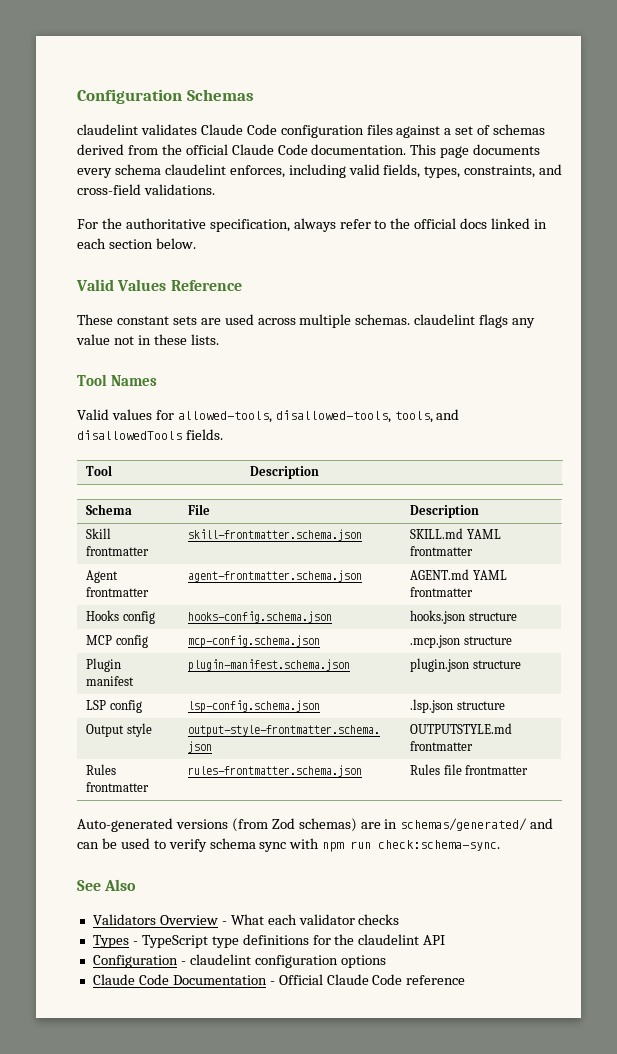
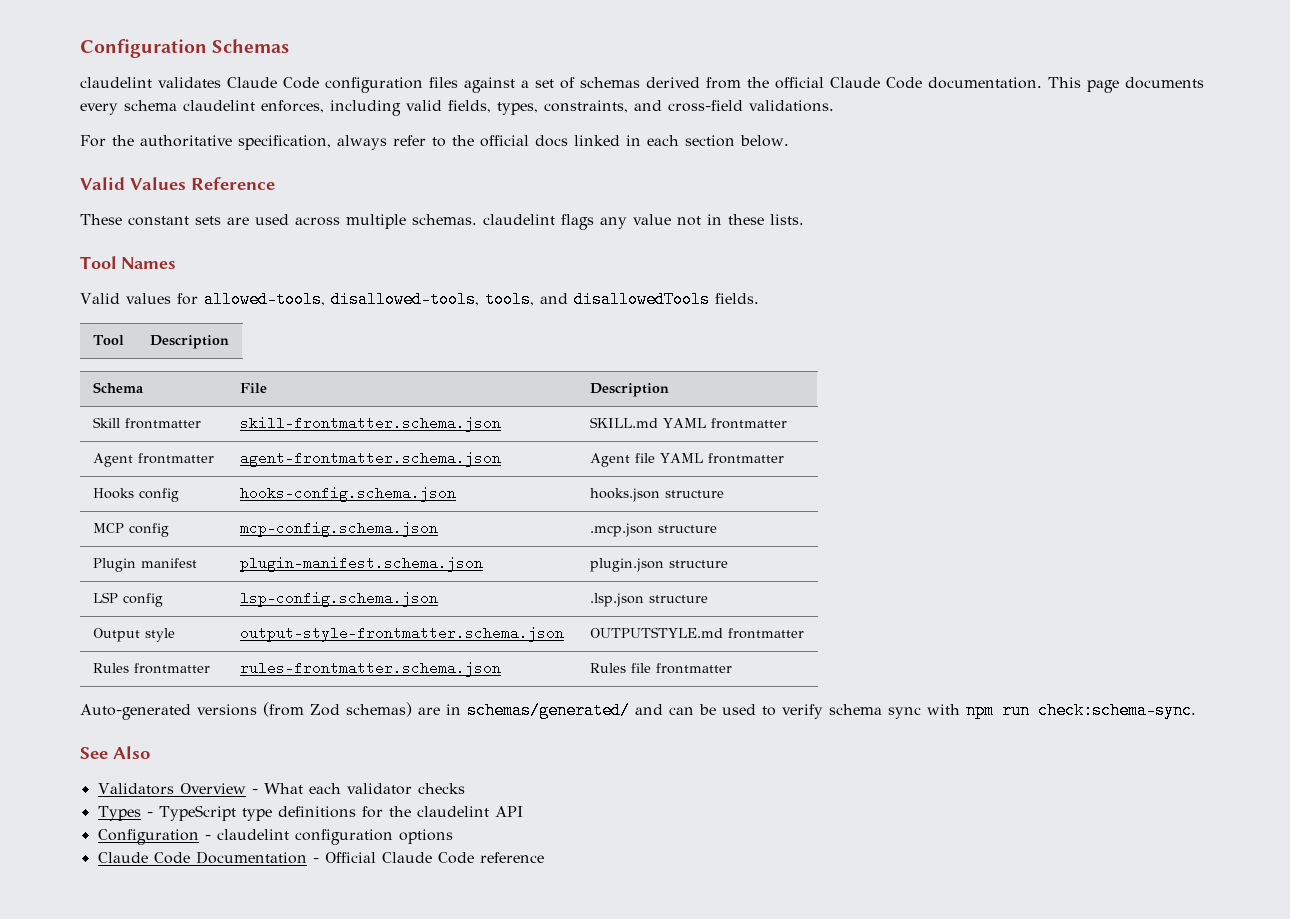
[410,569,470,580] AGENT.md -> [589,453,655,467] Agent file

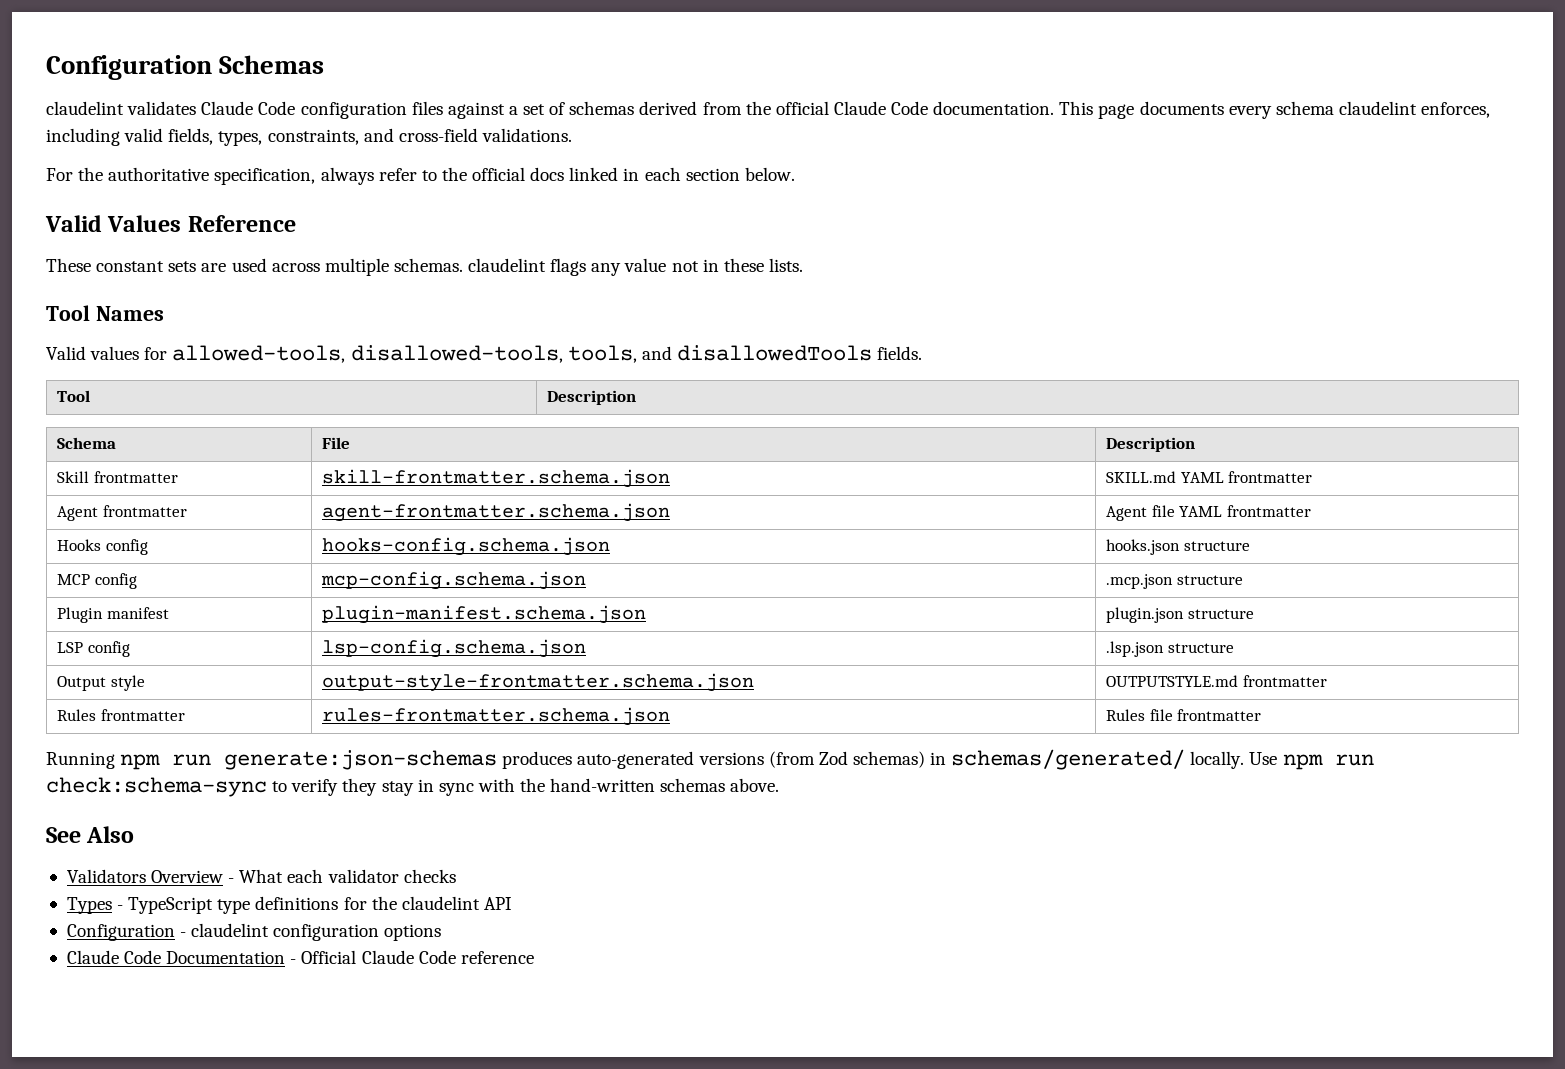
[80,704,191,720] Auto-generated -> [46,750,695,770] Running npm run generate:json-schemas produces auto-generated
[418,707,440,715] are -> (925, 759) none
[635,702,1196,719] and can be used to verify schema sync with npm run check:schema-sync. -> [1190,751,1374,770] [46,777,780,797] locally. Use npm run check:schema-sync to verify they stay in sync with the hand-written schemas above.

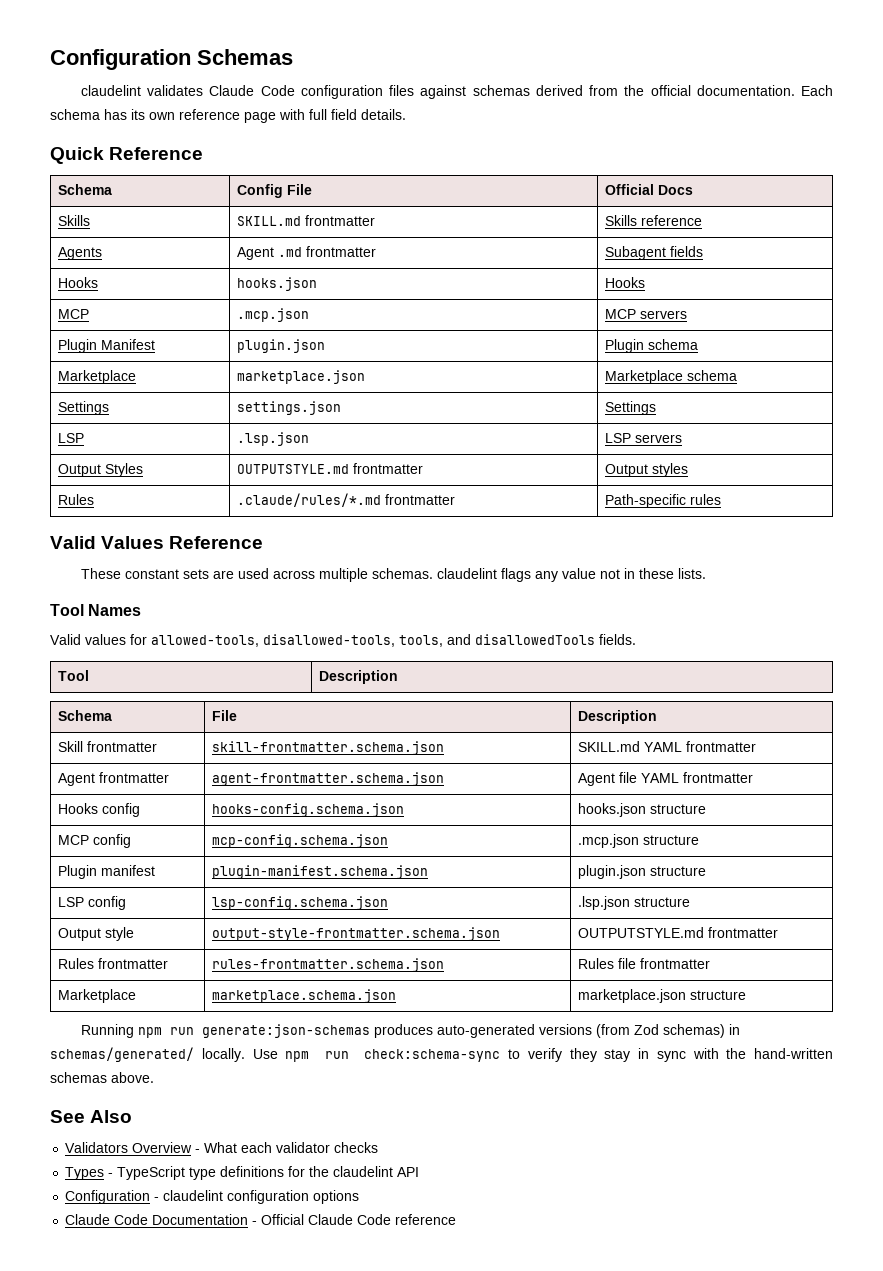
[508,102,566,115] a set of -> (467, 92) none
[833,101,1491,119] [46,128,572,146] [46,167,795,185] Claude Code documentation. This page documents every schema claudelint enforces, including valid fields, types, constraints, and cross-field validations. // For the authoritative specification, always refer to the official docs linked in each section below. -> [696,85,834,96] [50,109,406,123] [50,147,204,164] [58,184,113,195] [237,184,313,198] [605,184,694,195] [58,215,91,226] [237,215,376,226] [605,215,703,226] [58,247,103,260] [237,246,377,260] [605,246,704,260] [58,277,99,288] [237,277,318,291] [605,277,646,288] [58,309,90,319] [237,308,310,322] [605,309,688,319] [58,339,156,353] [237,339,326,353] [605,339,699,353] [58,370,137,384] [237,370,366,384] [605,370,738,384] [58,401,110,415] [237,401,342,415] [605,401,657,415] [58,433,85,443] [237,432,310,446] [605,433,683,443] [58,463,144,477] [237,463,424,474] [605,463,689,477] [58,494,95,505] [237,493,456,507] [605,494,722,508] documentation. Each schema has its own reference page with full field details. // Quick Reference // Schema | Config File | Official Docs // Skills | SKILL.md frontmatter | Skills reference // Agents | Agent .md frontmatter | Subagent fields // Hooks | hooks.json | Hooks // MCP | .mcp.json | MCP servers // Plugin Manifest | plugin.json | Plugin schema // Marketplace | marketplace.json | Marketplace schema // Settings | settings.json | Settings // LSP | .lsp.json | LSP servers // Output Styles | OUTPUTSTYLE.md frontmatter | Output styles // Rules | .claude/rules/*.md frontmatter | Path-specific rules
(1262, 715) none -> [58,989,137,1003] [212,989,397,1003] [578,989,747,1003] // Marketplace | marketplace.schema.json | marketplace.json structure

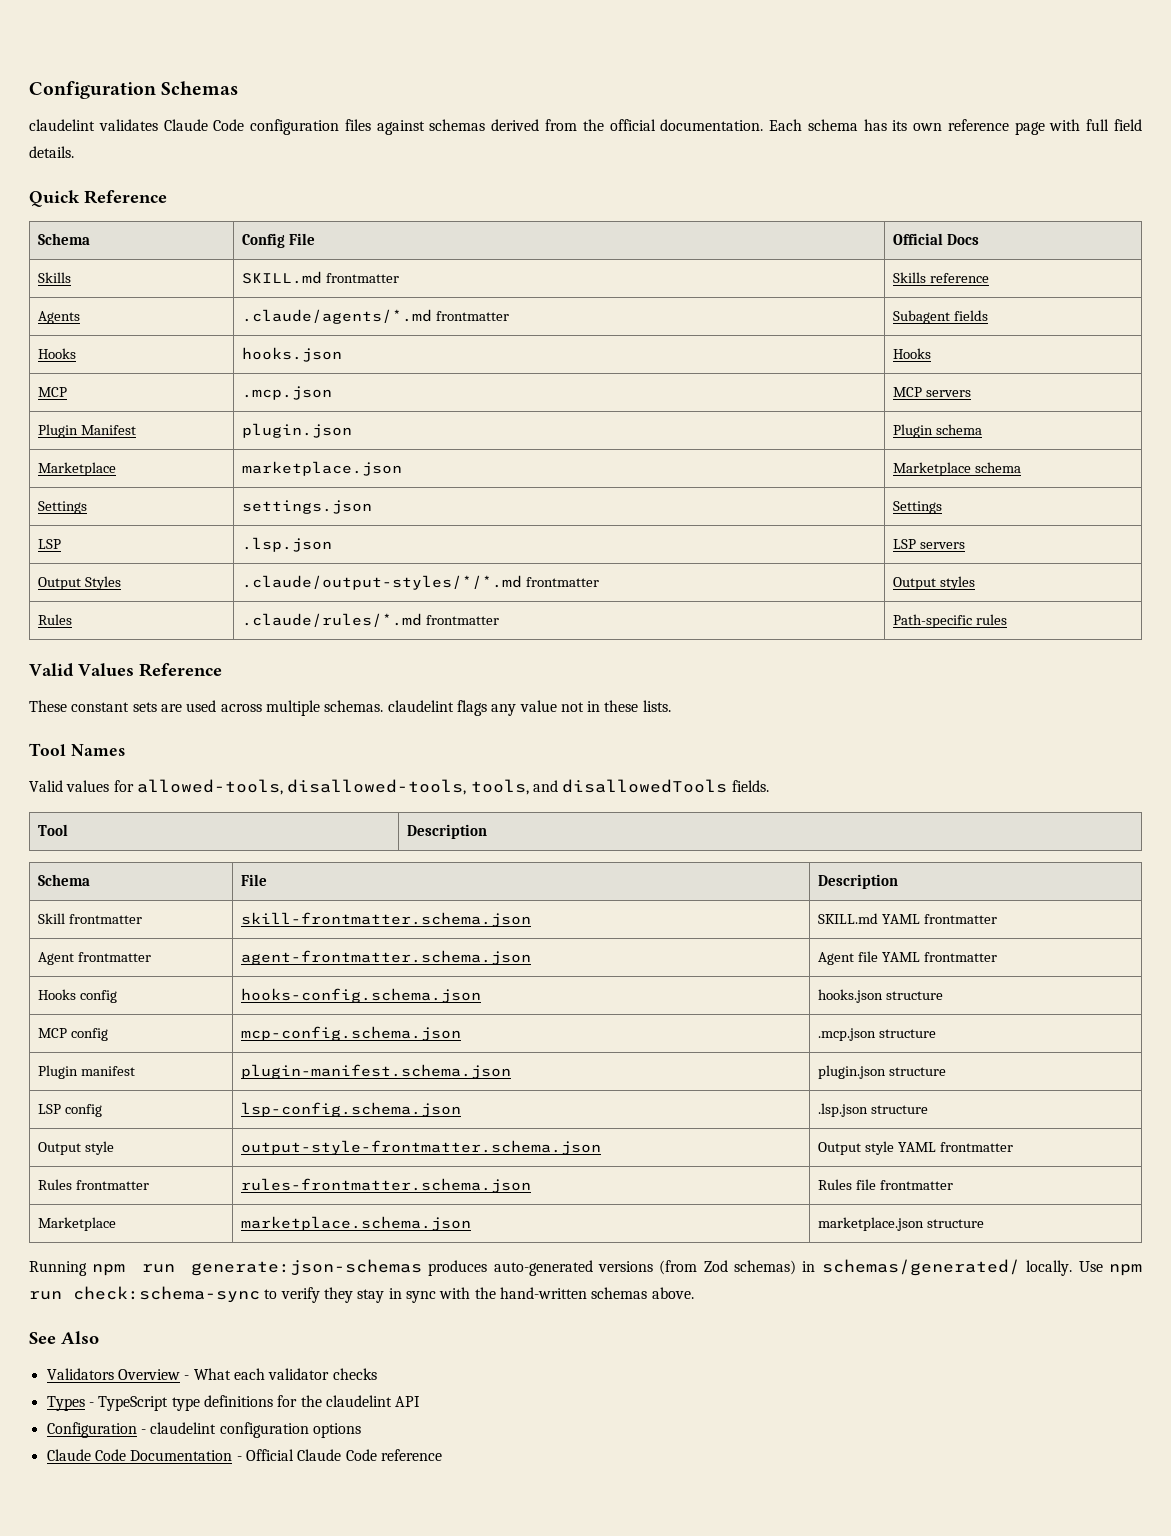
[237,247,303,260] Agent .md -> [242,309,433,324] .claude/agents/*.md
[237,464,350,474] OUTPUTSTYLE.md -> [242,575,523,590] .claude/output-styles/*/*.md
[578,927,705,938] OUTPUTSTYLE.md -> [818,1141,937,1155] Output style YAML

